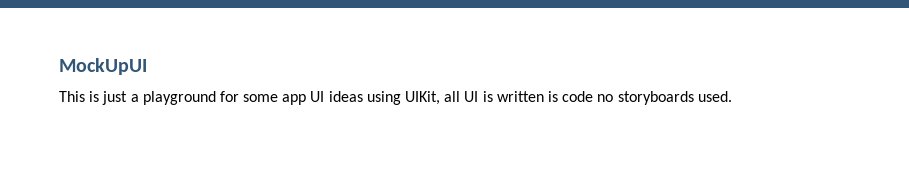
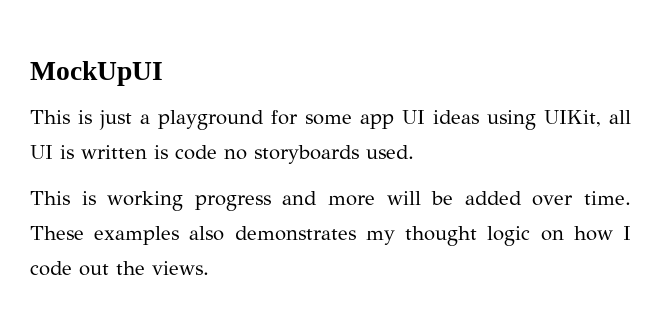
(732, 96) none -> [30,191,632,211] [30,226,631,246] [30,261,209,276] // This is working progress and more will be added over time. These examples also demonstrates my thought logic on how I code out the views.

